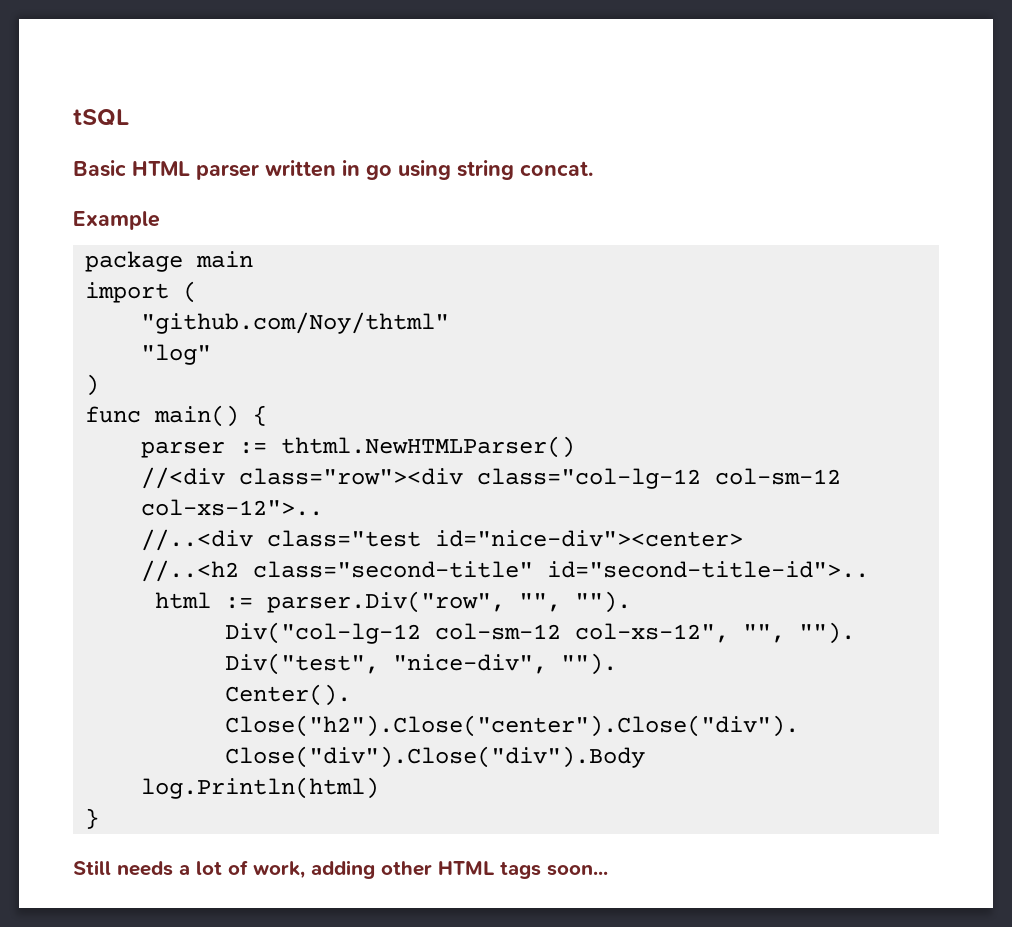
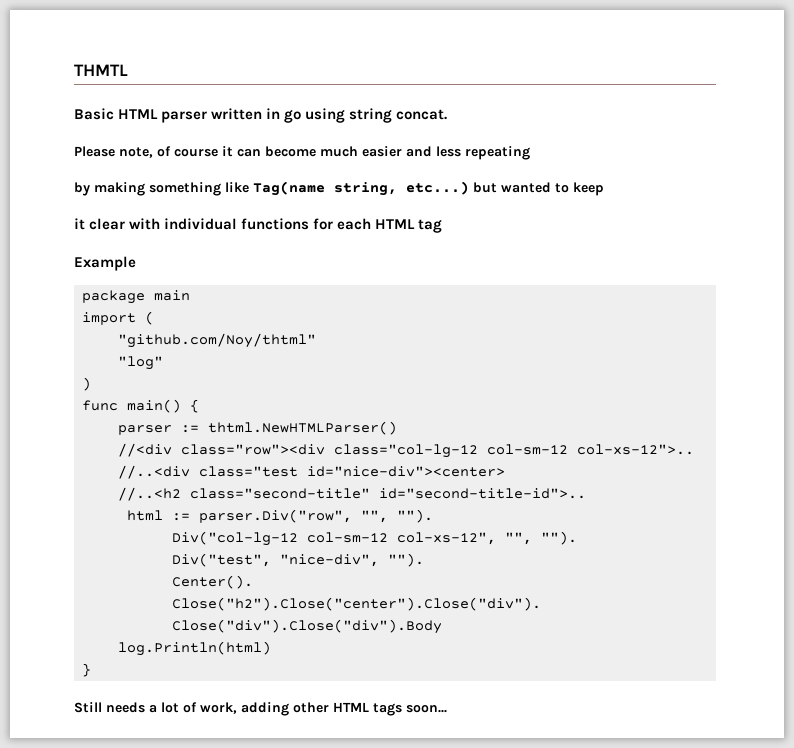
[73,109,129,126] tSQL -> [74,64,128,76] THMTL
(593, 168) none -> [74,146,530,160] [74,181,604,196] [74,218,443,233] // Please note, of course it can become much easier and less repeating // by making something like Tag(name string, etc...) but wanted to keep // it clear with individual functions for each HTML tag

